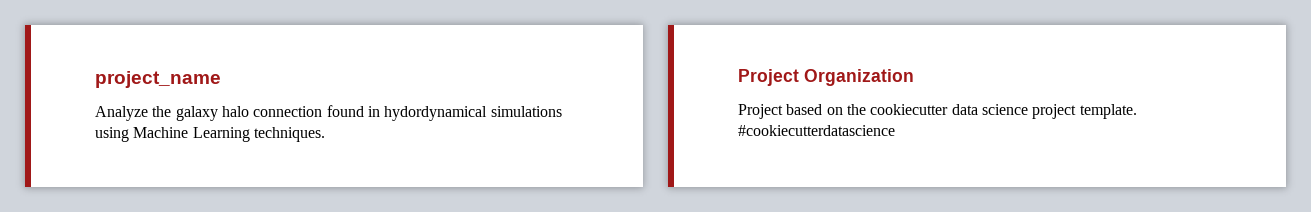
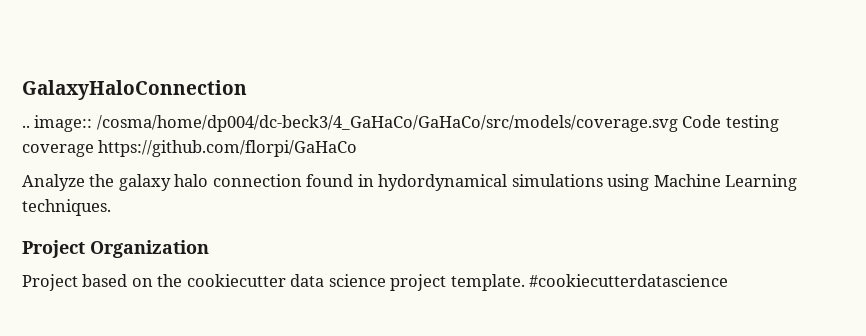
[95,71,221,88] project_name -> [22,80,247,100] [22,115,779,132] [22,140,358,157] GalaxyHaloConnection // .. image:: /cosma/home/dp004/dc-beck3/4_GaHaCo/GaHaCo/src/models/coverage.svg Code testing coverage https://github.com/florpi/GaHaCo

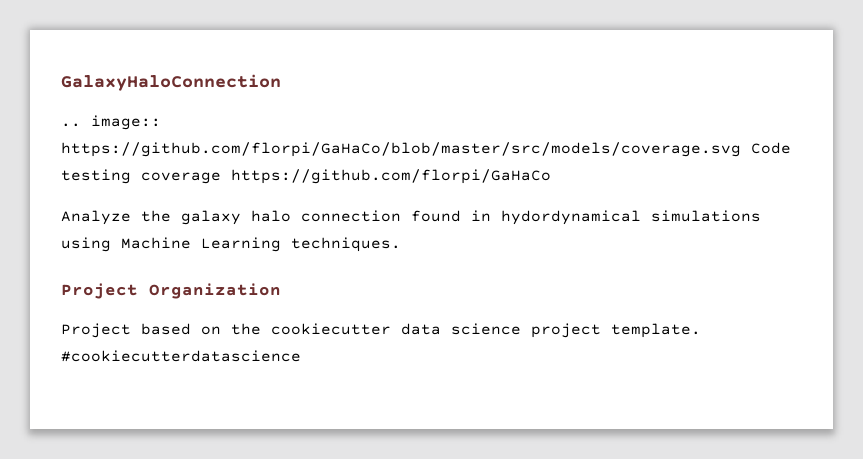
[96,115,678,132] /cosma/home/dp004/dc-beck3/4_GaHaCo/GaHaCo/src/models/coverage.svg -> [61,142,741,157] https://github.com/florpi/GaHaCo/blob/master/src/models/coverage.svg

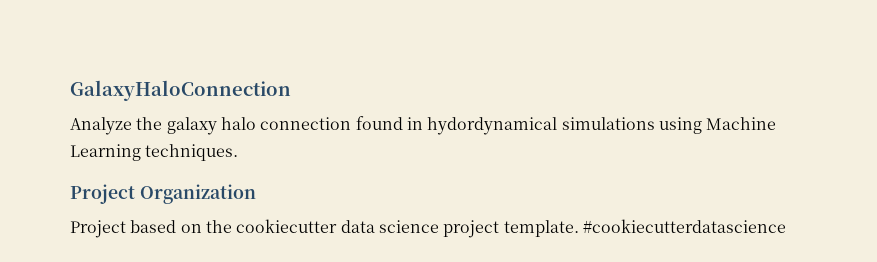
[61,115,161,130] [61,142,791,157] [61,169,551,184] // .. image:: https://github.com/florpi/GaHaCo/blob/master/src/models/coverage.svg Code testing coverage https://github.com/florpi/GaHaCo -> (291, 90) none

